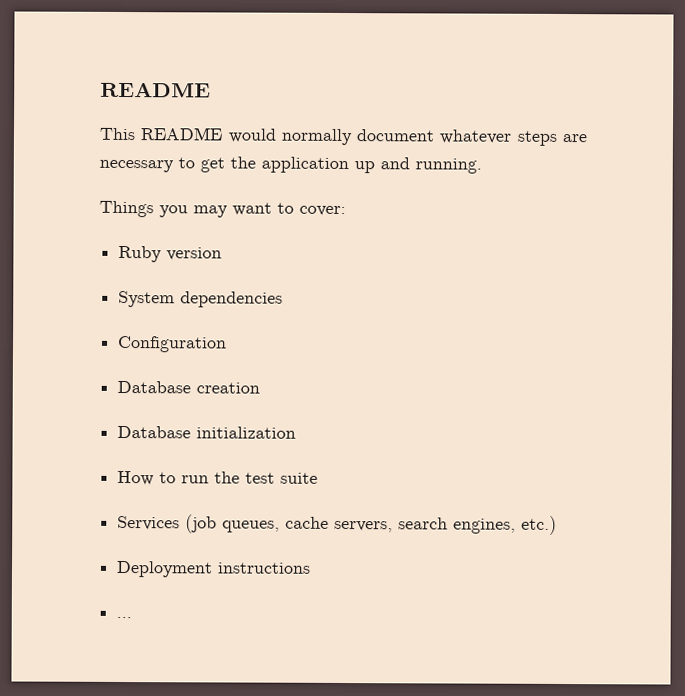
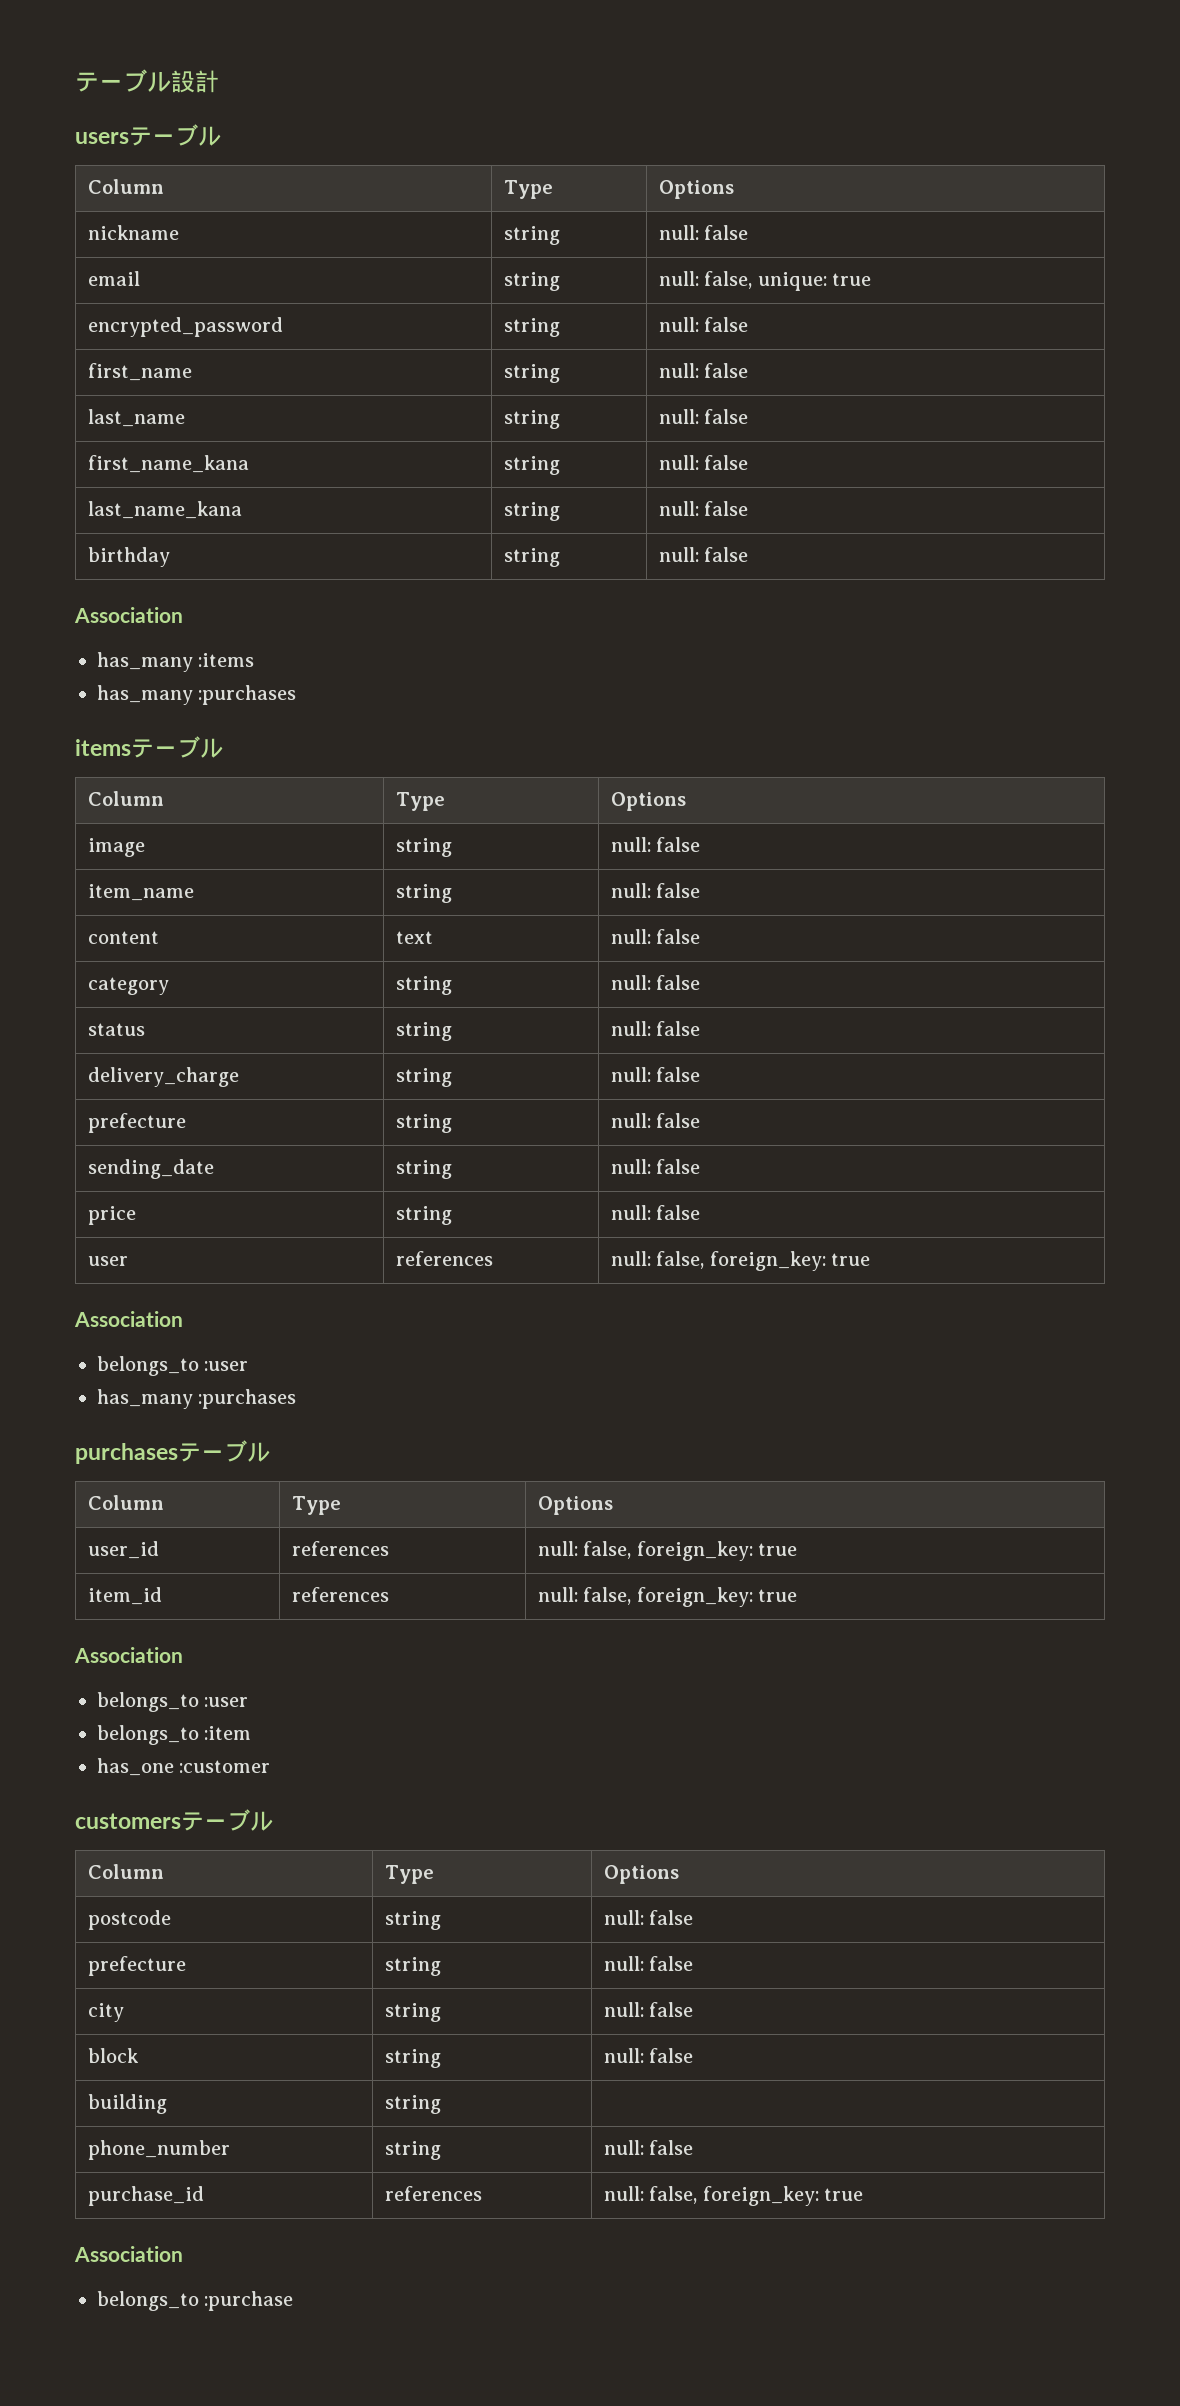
[100,81,211,98] [99,127,587,146] [99,156,482,174] [99,200,346,218] [118,245,223,263] [118,290,284,308] [117,335,228,353] [117,380,261,394] [117,425,297,439] [117,470,319,486] [117,514,558,535] [116,560,312,578] [116,616,133,619] README // This README would normally document whatever steps are necessary to get the application up and running. // Things you may want to cover: // Ruby version // System dependencies // Configuration // Database creation // Database initialization // How to run the test suite // Services (job queues, cache servers, search engines, etc.) // Deployment instructions // ... -> [75,69,219,93] [75,124,221,146] [87,179,164,194] [503,180,553,199] [658,180,734,199] [87,225,179,240] [503,226,560,245] [658,225,749,240] [87,271,140,286] [503,272,560,291] [658,271,872,291] [87,317,283,337] [503,318,560,337] [658,317,749,332] [87,363,192,381] [503,364,560,383] [658,363,749,378] [87,409,185,427] [503,410,560,429] [658,409,749,424] [87,455,249,473] [503,456,560,475] [658,455,749,470] [87,501,242,519] [503,502,560,521] [658,501,749,516] [87,547,170,567] [503,548,560,567] [658,547,749,562] [74,607,183,623] [97,652,255,672] [97,685,297,705] [75,736,223,758] [87,791,164,806] [395,792,445,811] [610,792,686,811] [87,838,145,857] [395,838,452,857] [610,837,701,852] [87,884,194,901] [395,884,452,903] [610,883,701,898] [87,931,159,944] [395,931,433,944] [610,929,701,944] [87,977,169,995] [395,976,452,995] [610,975,701,990] [87,1023,145,1036] [395,1022,452,1041] [610,1021,701,1036] [87,1067,239,1087] [395,1068,452,1087] [610,1067,701,1082] [87,1113,186,1133] [395,1114,452,1133] [610,1113,701,1128] [87,1159,214,1179] [395,1160,452,1179] [610,1159,701,1174] [87,1206,136,1225] [395,1206,452,1225] [610,1205,701,1220] [87,1256,128,1266] [395,1251,493,1266] [610,1251,871,1271] [74,1311,183,1327] [97,1356,249,1376] [97,1389,297,1409] [75,1440,270,1464] [87,1495,164,1510] [291,1496,341,1515] [537,1496,613,1515] [87,1541,159,1559] [291,1541,389,1556] [537,1541,798,1561] [87,1587,162,1605] [291,1587,389,1602] [537,1587,798,1607] [74,1647,183,1663] [97,1692,249,1712] [97,1725,252,1745] [97,1758,271,1776] [75,1809,273,1831] [87,1864,164,1879] [384,1865,434,1884] [603,1865,679,1884] [87,1910,171,1930] [384,1911,441,1930] [603,1910,694,1925] [87,1956,186,1976] [384,1957,441,1976] [603,1956,694,1971] [87,2003,124,2022] [384,2003,441,2022] [603,2002,694,2017] [87,2048,139,2063] [384,2049,441,2068] [603,2048,694,2063] [87,2094,167,2114] [384,2095,441,2114] [87,2140,230,2160] [384,2141,441,2160] [603,2140,694,2155] [87,2186,204,2206] [384,2186,482,2201] [603,2186,864,2206] [74,2246,183,2262] [97,2291,294,2311] テーブル設計 // usersテーブル // Column | Type | Options // nickname | string | null: false // email | string | null: false, unique: true // encrypted_password | string | null: false // first_name | string | null: false // last_name | string | null: false // first_name_kana | string | null: false // last_name_kana | string | null: false // birthday | string | null: false // Association // has_many :items // has_many :purchases // itemsテーブル // Column | Type | Options // image | string | null: false // item_name | string | null: false // content | text | null: false // category | string | null: false // status | string | null: false // delivery_charge | string | null: false // prefecture | string | null: false // sending_date | string | null: false // price | string | null: false // user | references | null: false, foreign_key: true // Association // belongs_to :user // has_many :purchases // purchasesテーブル // Column | Type | Options // user_id | references | null: false, foreign_key: true // item_id | references | null: false, foreign_key: true // Association // belongs_to :user // belongs_to :item // has_one :customer // customersテーブル // Column | Type | Options // postcode | string | null: false // prefecture | string | null: false // city | string | null: false // block | string | null: false // building | string | // phone_number | string | null: false // purchase_id | references | null: false, foreign_key: true // Association // belongs_to :purchase

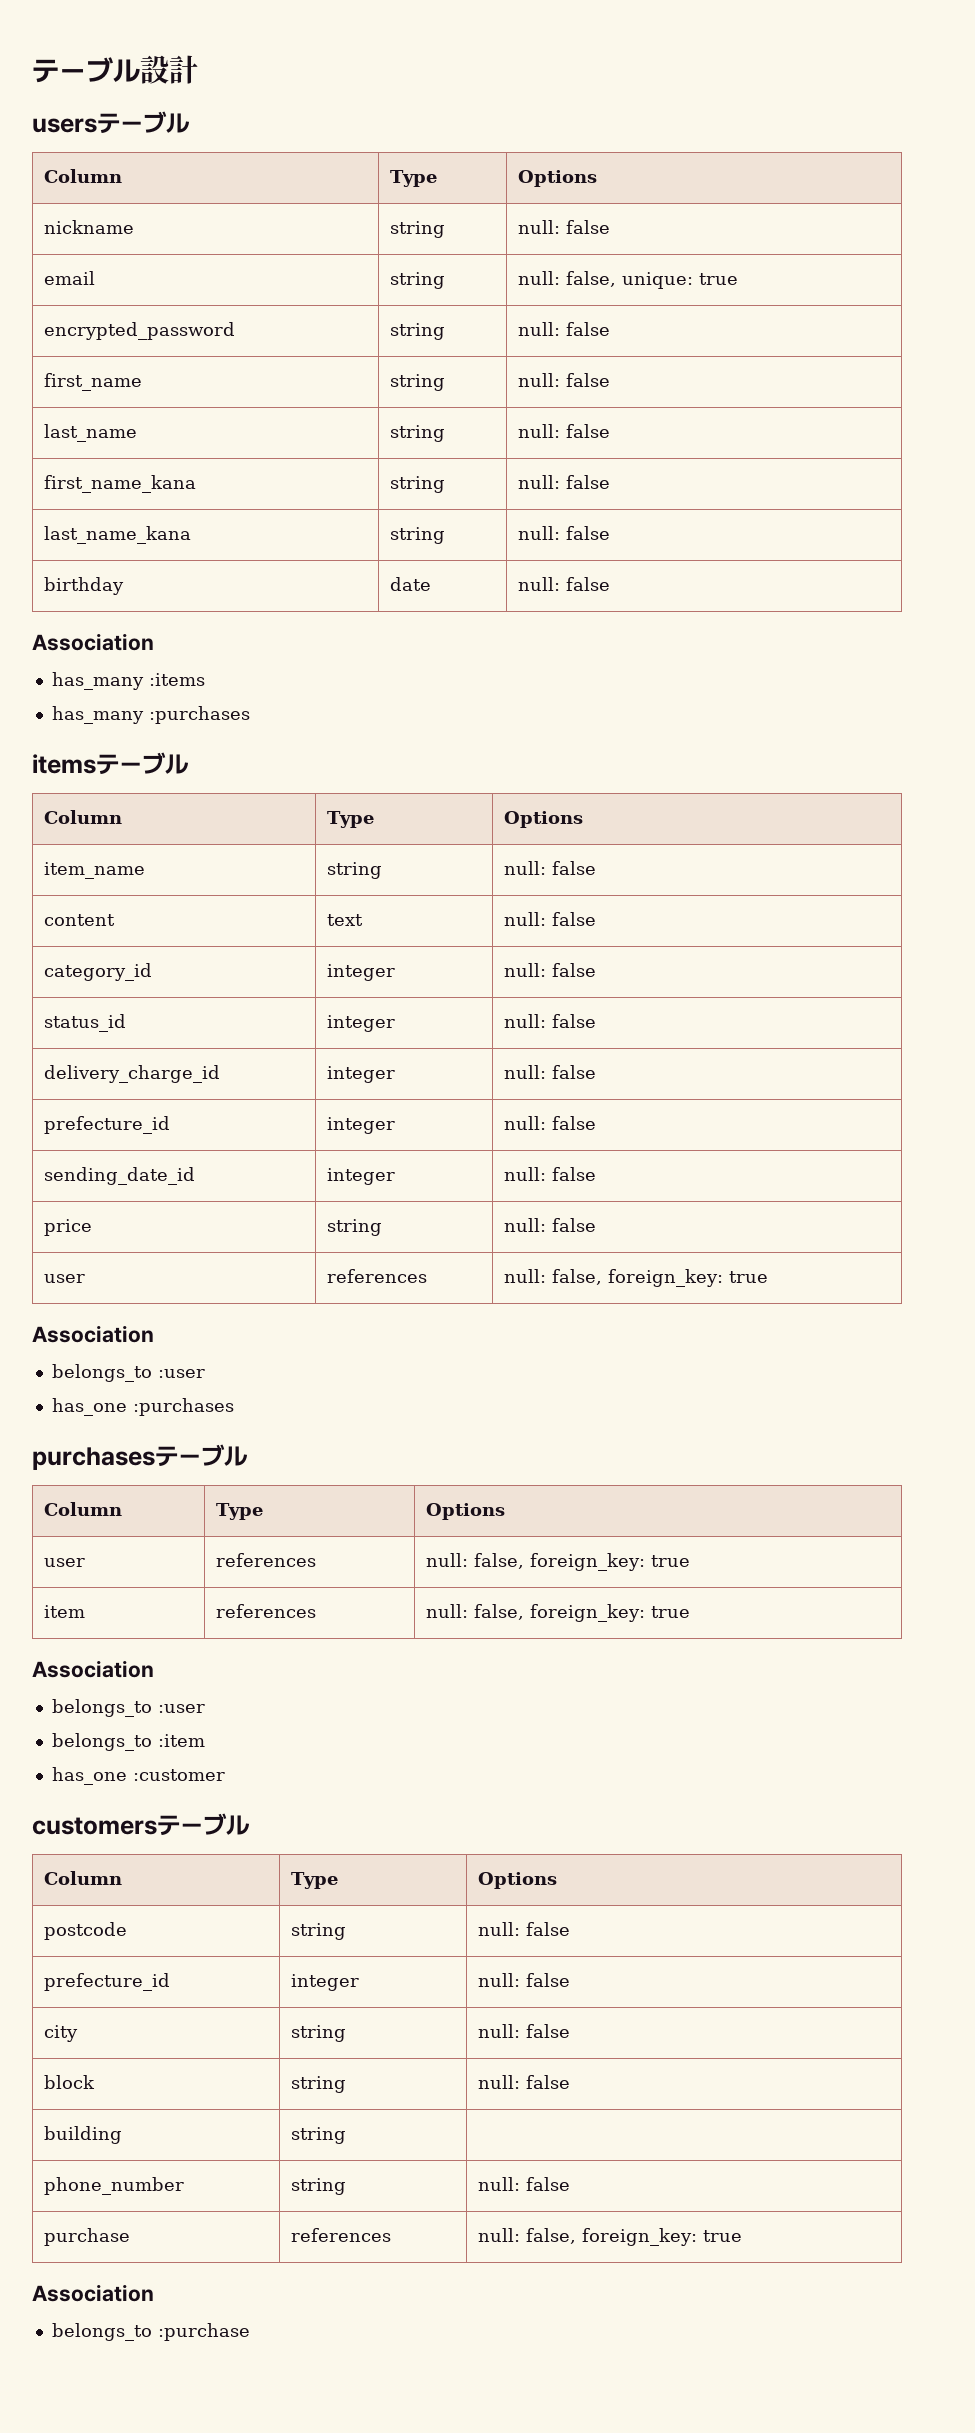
[503,548,560,567] string -> [390,577,432,591] date
[87,838,145,857] [395,838,452,857] [610,837,701,852] // image | string | null: false -> (584, 819) none
[87,977,169,995] [395,976,452,995] [610,975,701,990] [87,1023,145,1036] [395,1022,452,1041] [610,1021,701,1036] [87,1067,239,1087] [395,1068,452,1087] [610,1067,701,1082] [87,1113,186,1133] [395,1114,452,1133] [610,1113,701,1128] [87,1159,214,1179] [395,1160,452,1179] category | string | null: false // status | string | null: false // delivery_charge | string | null: false // prefecture | string | null: false // sending_date | string -> [44,963,153,981] [327,964,396,981] [504,963,597,977] [44,1014,127,1032] [327,1015,396,1032] [504,1014,597,1028] [44,1065,221,1083] [327,1066,396,1083] [504,1065,597,1079] [44,1116,171,1134] [327,1117,396,1134] [504,1116,597,1130] [44,1167,196,1185] [327,1168,396,1185] category_id | integer | null: false // status_id | integer | null: false // delivery_charge_id | integer | null: false // prefecture_id | integer | null: false // sending_date_id | integer
[97,1389,193,1409] has_many -> [51,1398,127,1416] has_one
[87,1541,159,1559] [291,1541,389,1556] [537,1541,798,1561] [87,1587,162,1605] user_id | references | null: false, foreign_key: true // item_id -> [44,1558,86,1567] [216,1553,317,1567] [426,1553,691,1571] [44,1605,86,1618] user | references | null: false, foreign_key: true // item
[87,1956,186,1976] [384,1957,441,1976] prefecture | string -> [44,1973,171,1991] [291,1974,360,1991] prefecture_id | integer
[87,2186,204,2206] purchase_id -> [44,2228,131,2246] purchase

